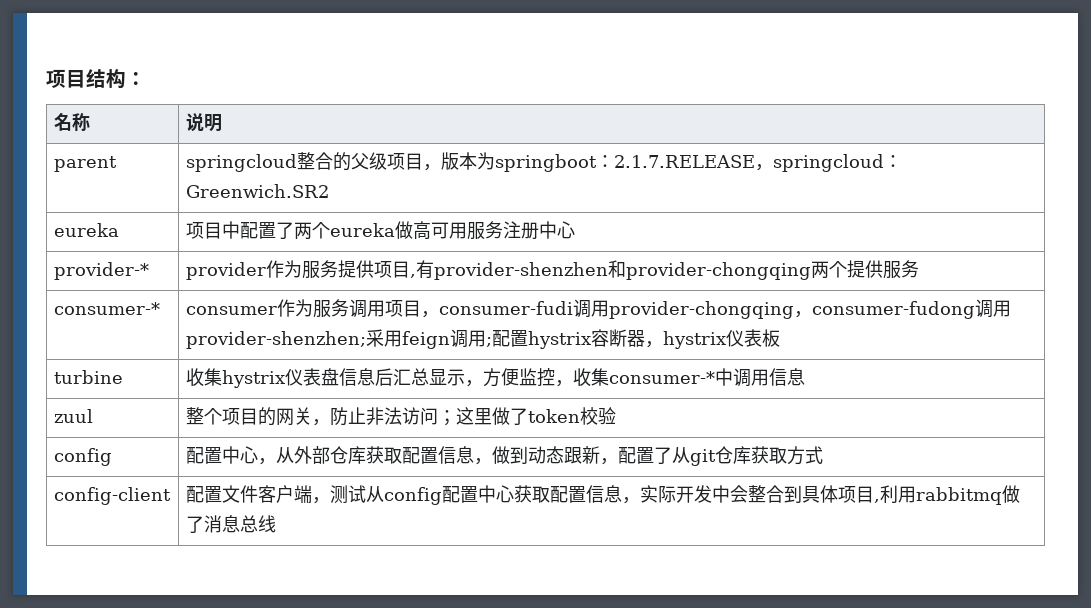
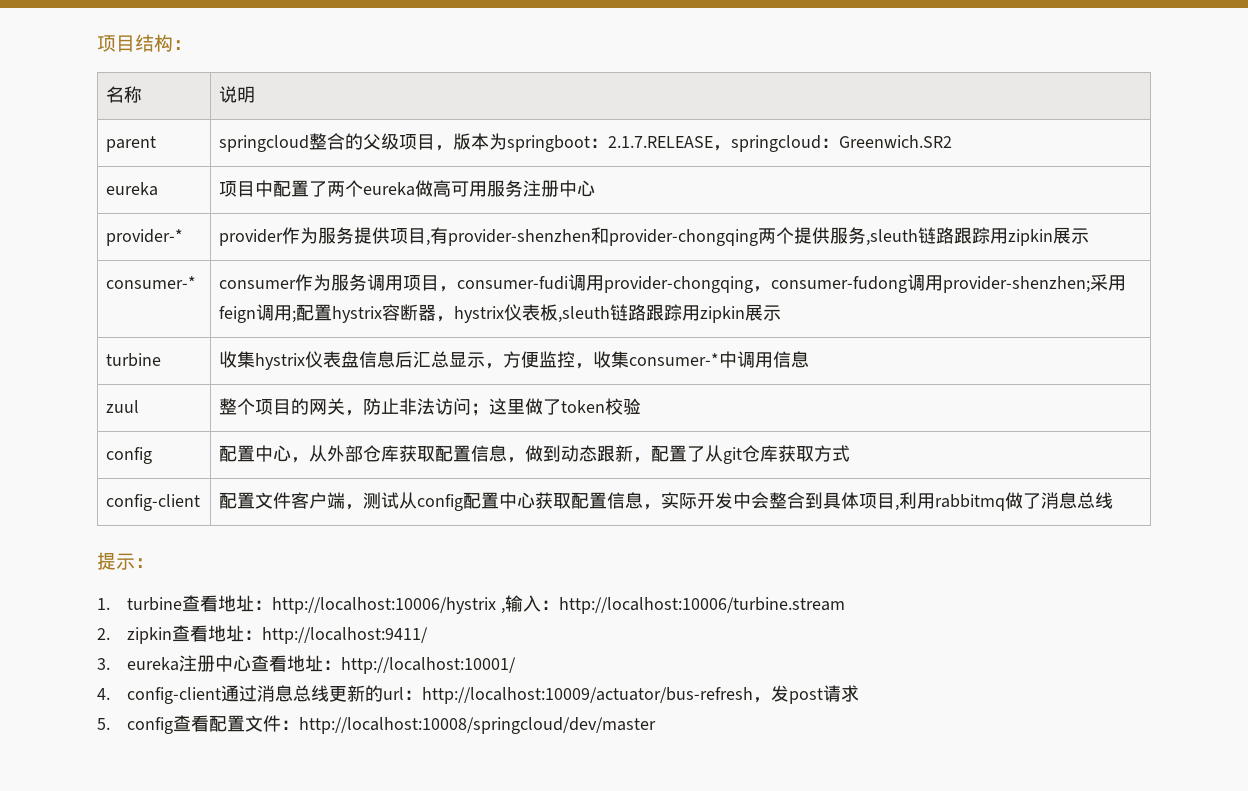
(919, 269) none -> [866,227,1090,246] ,sleuth链路跟踪用zipkin展示
(780, 338) none -> [558,304,782,323] ,sleuth链路跟踪用zipkin展示
(276, 524) none -> [97,552,154,570] [97,595,845,614] [97,625,429,644] [97,655,517,674] [97,685,860,704] [97,715,657,734] // 提示： // 1. turbine查看地址：http://localhost:10006/hystrix ,输入：http://localhost:10006/turbine.stream // 2. zipkin查看地址：http://localhost:9411/ // 3. eureka注册中心查看地址：http://localhost:10001/ // 4. config-client通过消息总线更新的url：http://localhost:10009/actuator/bus-refresh，发post请求 // 5. config查看配置文件：http://localhost:10008/springcloud/dev/master

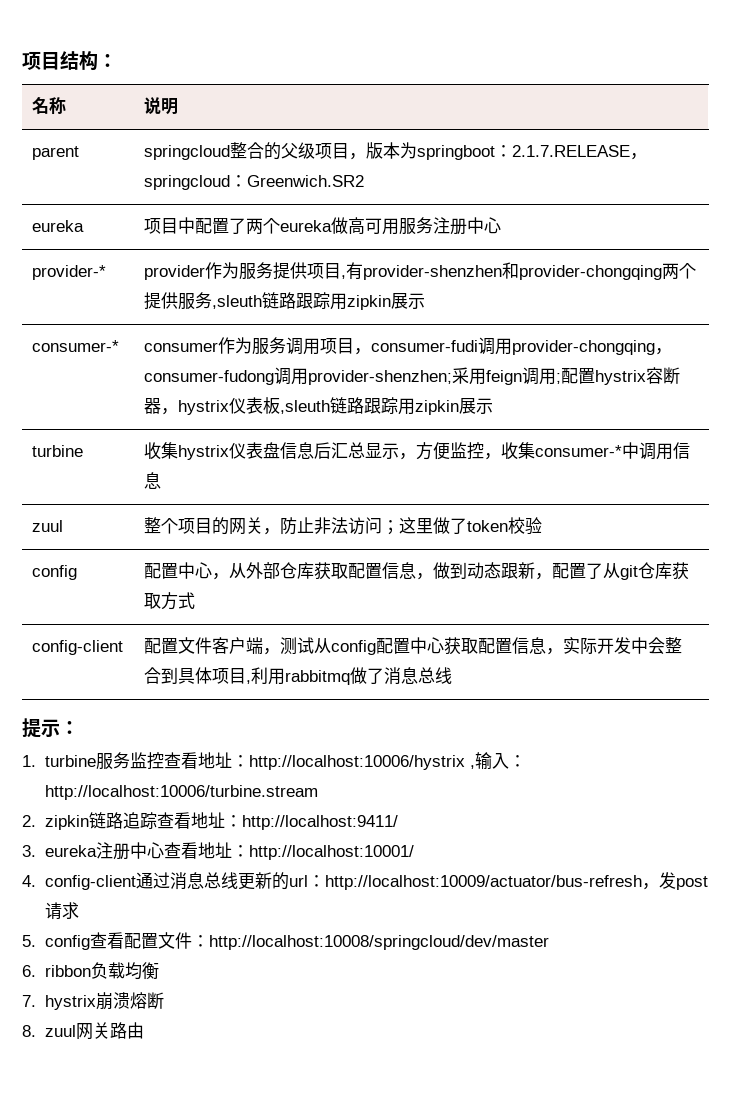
(183, 604) none -> [95,752,164,770] 服务监控
(173, 635) none -> [88,812,157,829] 链路追踪
(657, 725) none -> [22,962,159,980] [22,992,164,1010] [22,1022,144,1040] // 6. ribbon负载均衡 // 7. hystrix崩溃熔断 // 8. zuul网关路由

